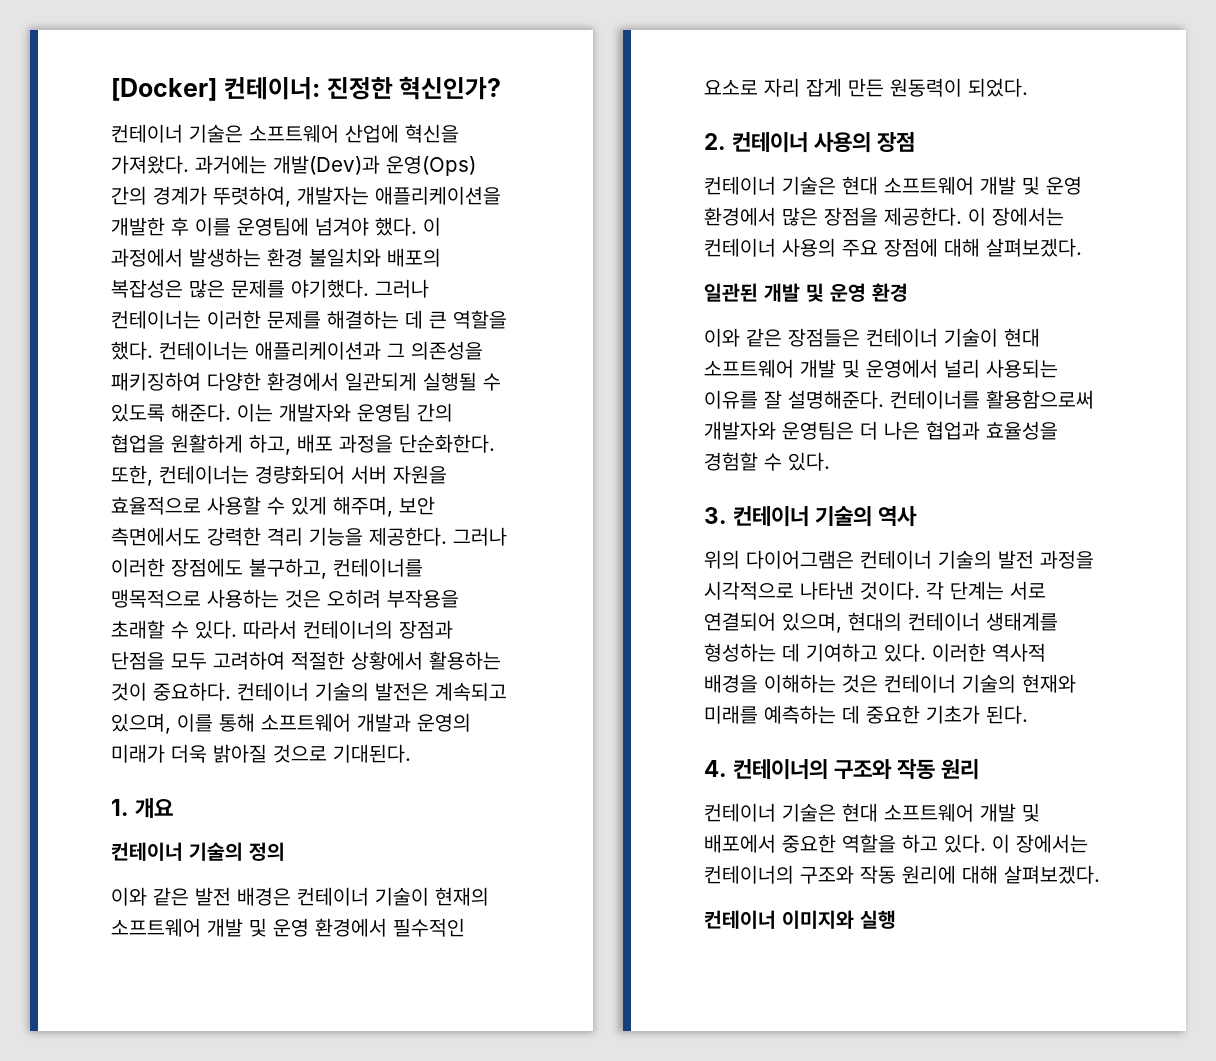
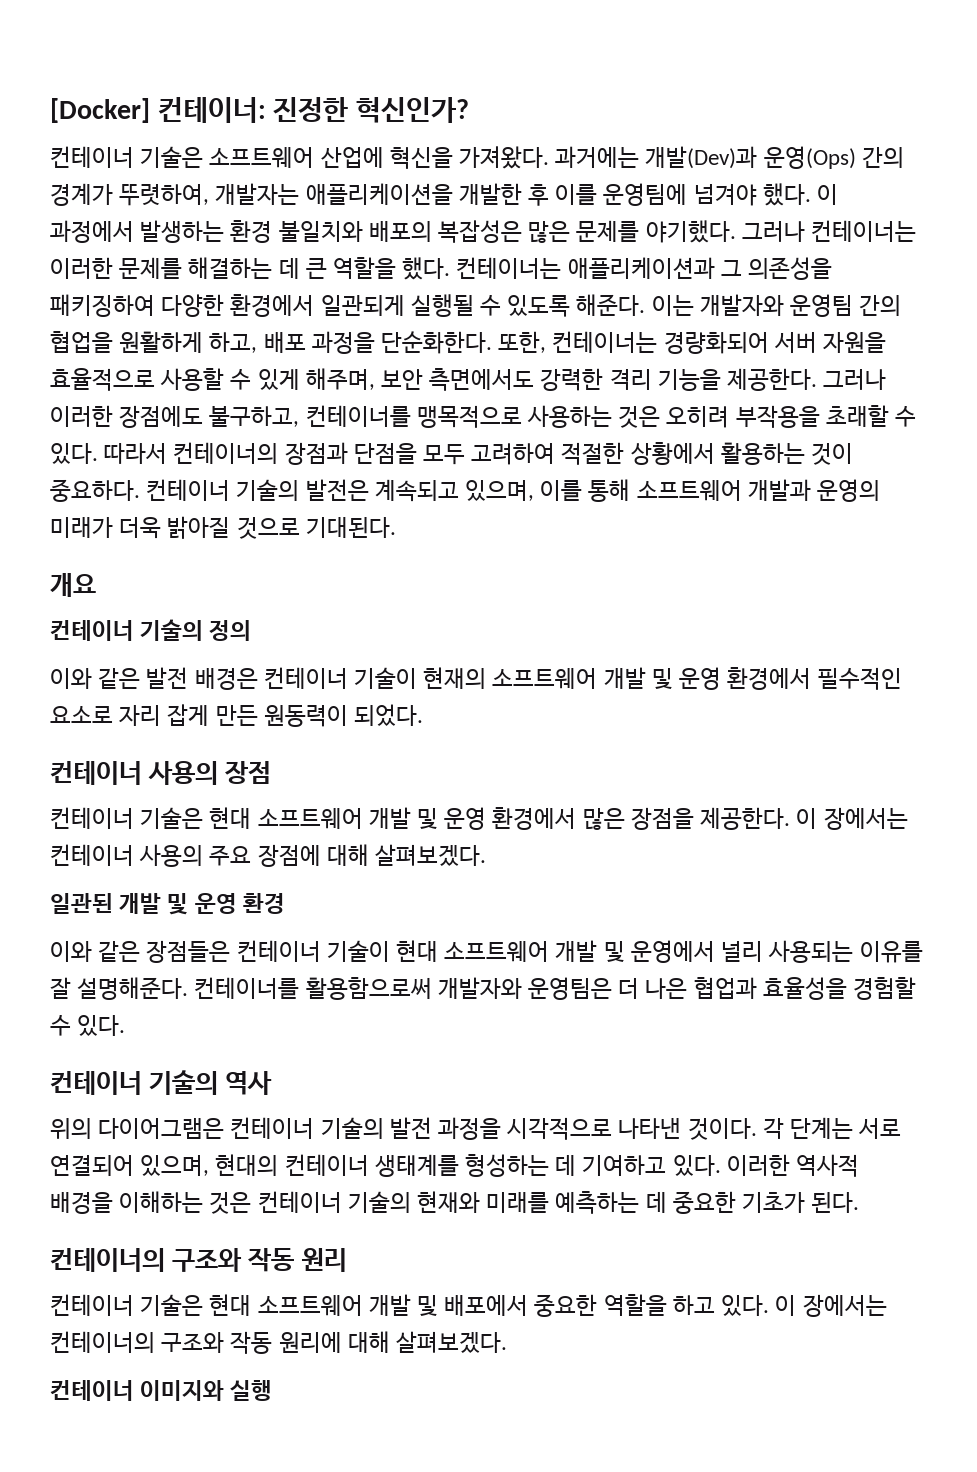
[111,799,129,816] 1. -> (396, 527) none
[704,133,726,150] 2. -> (424, 715) none
[704,507,727,524] 3. -> (126, 1025) none
[704,760,727,777] 4. -> (860, 1202) none

